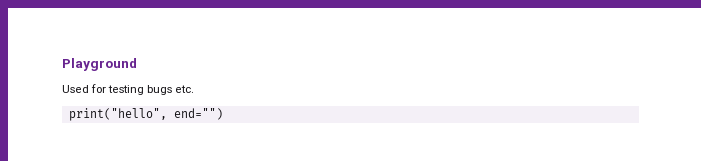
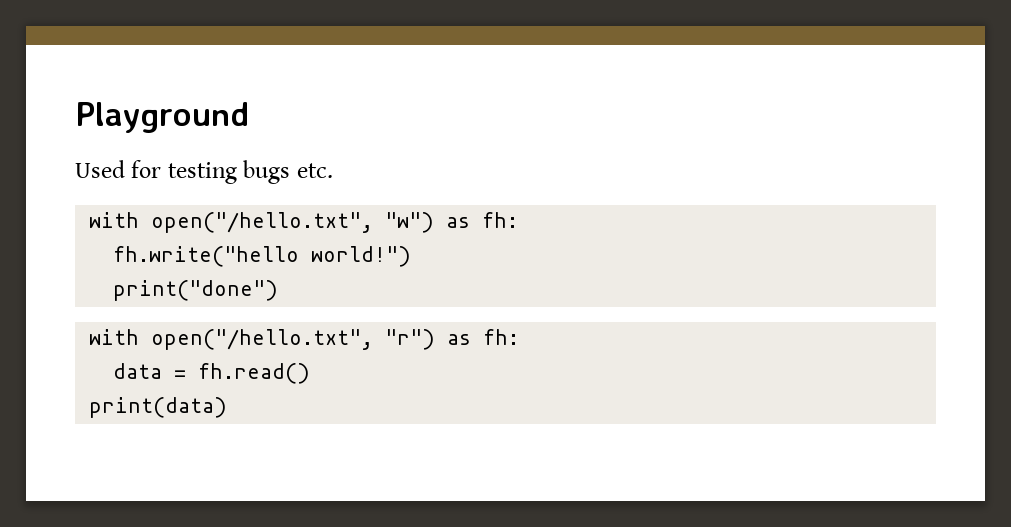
[68,108,223,121] print("hello", end="") -> [89,212,519,233] [113,246,412,267] [113,280,279,301] [89,329,520,350] [113,363,311,384] [89,397,228,418] with open("/hello.txt", "w") as fh: // fh.write("hello world!") // print("done") // with open("/hello.txt", "r") as fh: // data = fh.read() // print(data)

